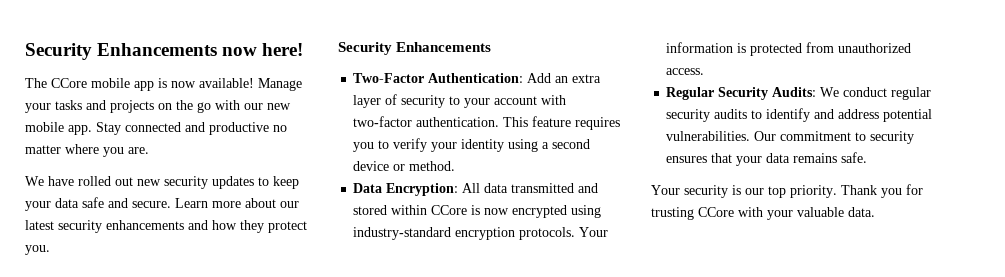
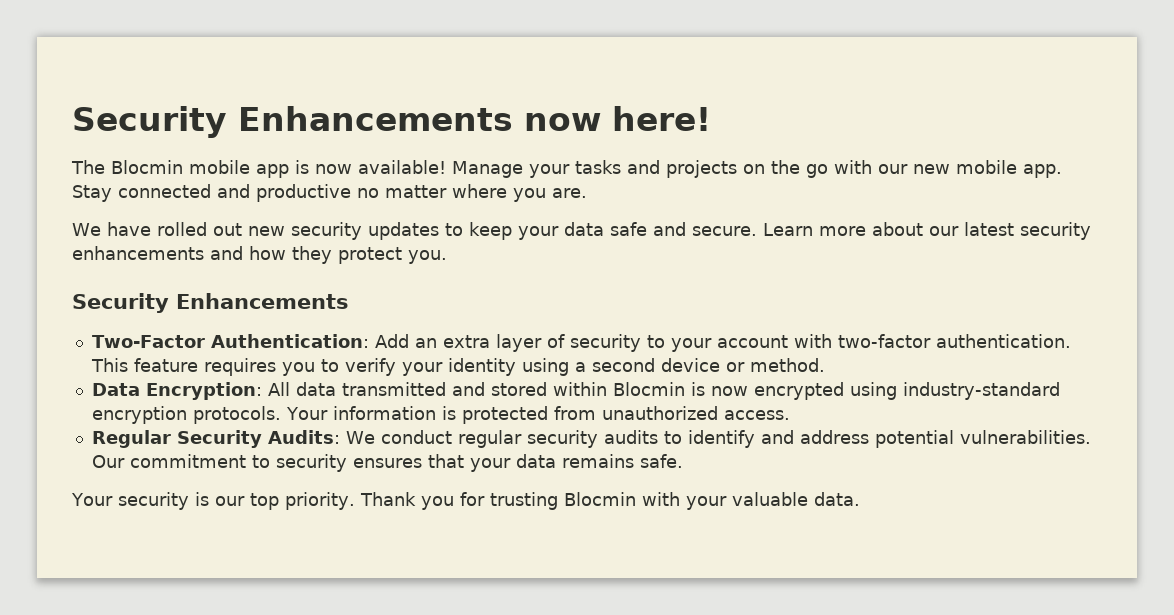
[51,78,87,88] CCore -> [111,160,183,174] Blocmin
[431,205,468,215] CCore -> [612,382,685,396] Blocmin
[698,207,734,217] CCore -> [563,492,636,506] Blocmin

